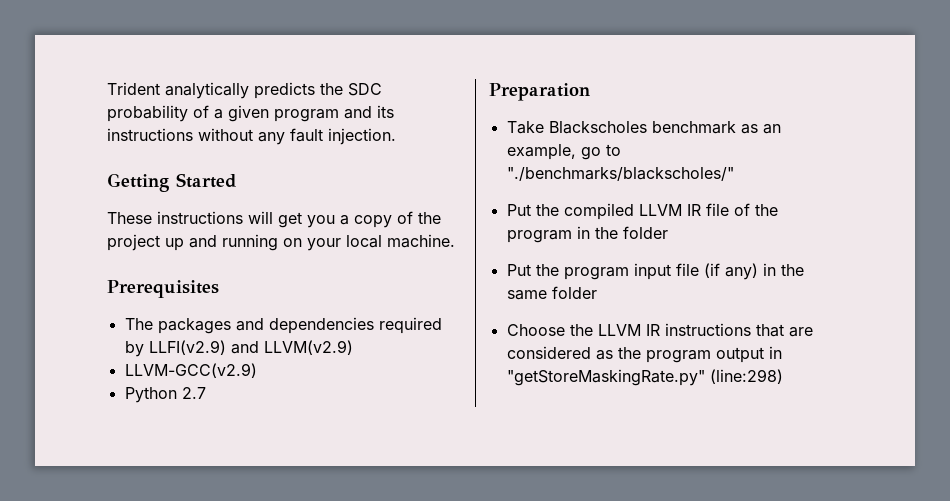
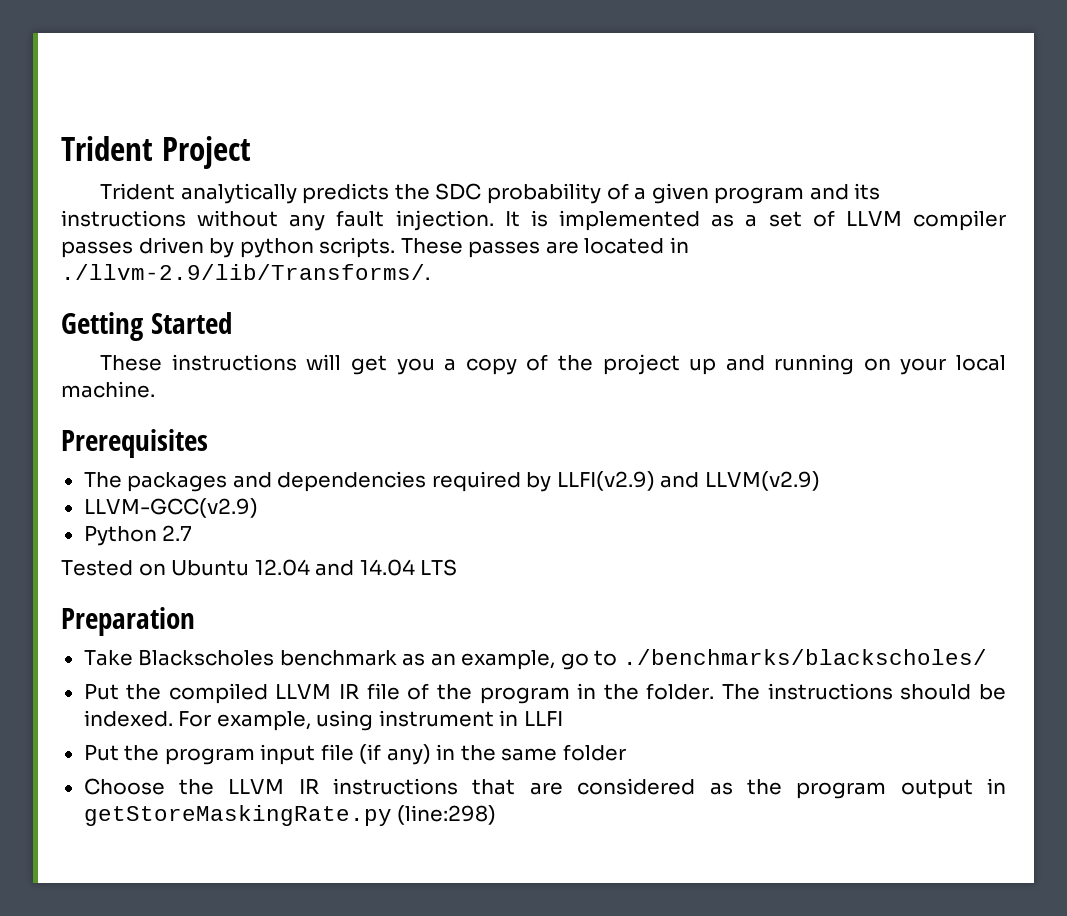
[107,82,160,95] Trident -> [61,136,251,169] [100,183,176,200] Trident Project // Trident
(396, 136) none -> [504,210,1007,231] [61,237,689,258] [61,264,430,280] It is implemented as a set of LLVM compiler passes driven by python scripts. These passes are located in ./llvm-2.9/lib/Transforms/.
(206, 393) none -> [61,559,458,576] // Tested on Ubuntu 12.04 and 14.04 LTS
[506,167,734,181] "./benchmarks/blackscholes/" -> [622,649,987,665] ./benchmarks/blackscholes/
[622,226,668,239] folder -> [646,683,1006,700] [83,710,563,731] folder. The instructions should be indexed. For example, using instrument in LLFI
[506,369,705,386] "getStoreMaskingRate.py" -> [83,805,392,826] getStoreMaskingRate.py

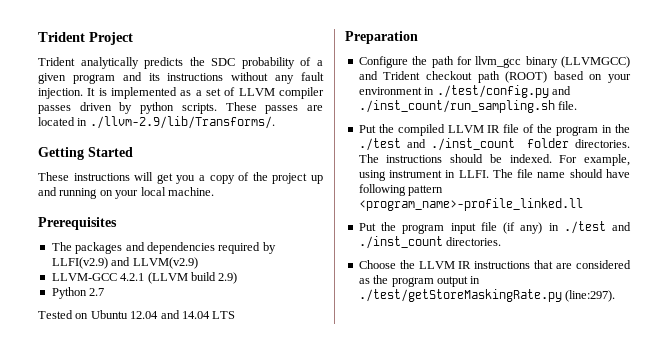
[83,498,258,518] LLVM-GCC(v2.9) -> [51,272,238,284] LLVM-GCC 4.2.1 (LLVM build 2.9)
[83,649,987,670] Take Blackscholes benchmark as an example, go to ./benchmarks/blackscholes/ -> [358,56,630,68] [358,71,631,83] [358,85,571,98] [358,100,578,113] Configure the path for llvm_gcc binary (LLVMGCC) and Trident checkout path (ROOT) based on your environment in ./test/config.py and ./inst_count/run_sampling.sh file.
[646,683,715,700] folder. -> [358,138,630,151] ./test and ./inst_count folder directories.
[523,711,563,726] LLFI -> [458,169,630,178] [358,184,444,196] [358,198,583,211] LLFI. The file name should have following pattern <program_name>-profile_linked.ll
[460,744,626,761] the same folder -> [563,221,631,234] [358,236,502,249] ./test and ./inst_count directories.
[83,805,497,826] getStoreMaskingRate.py (line:298) -> [358,289,616,302] ./test/getStoreMaskingRate.py (line:297).

